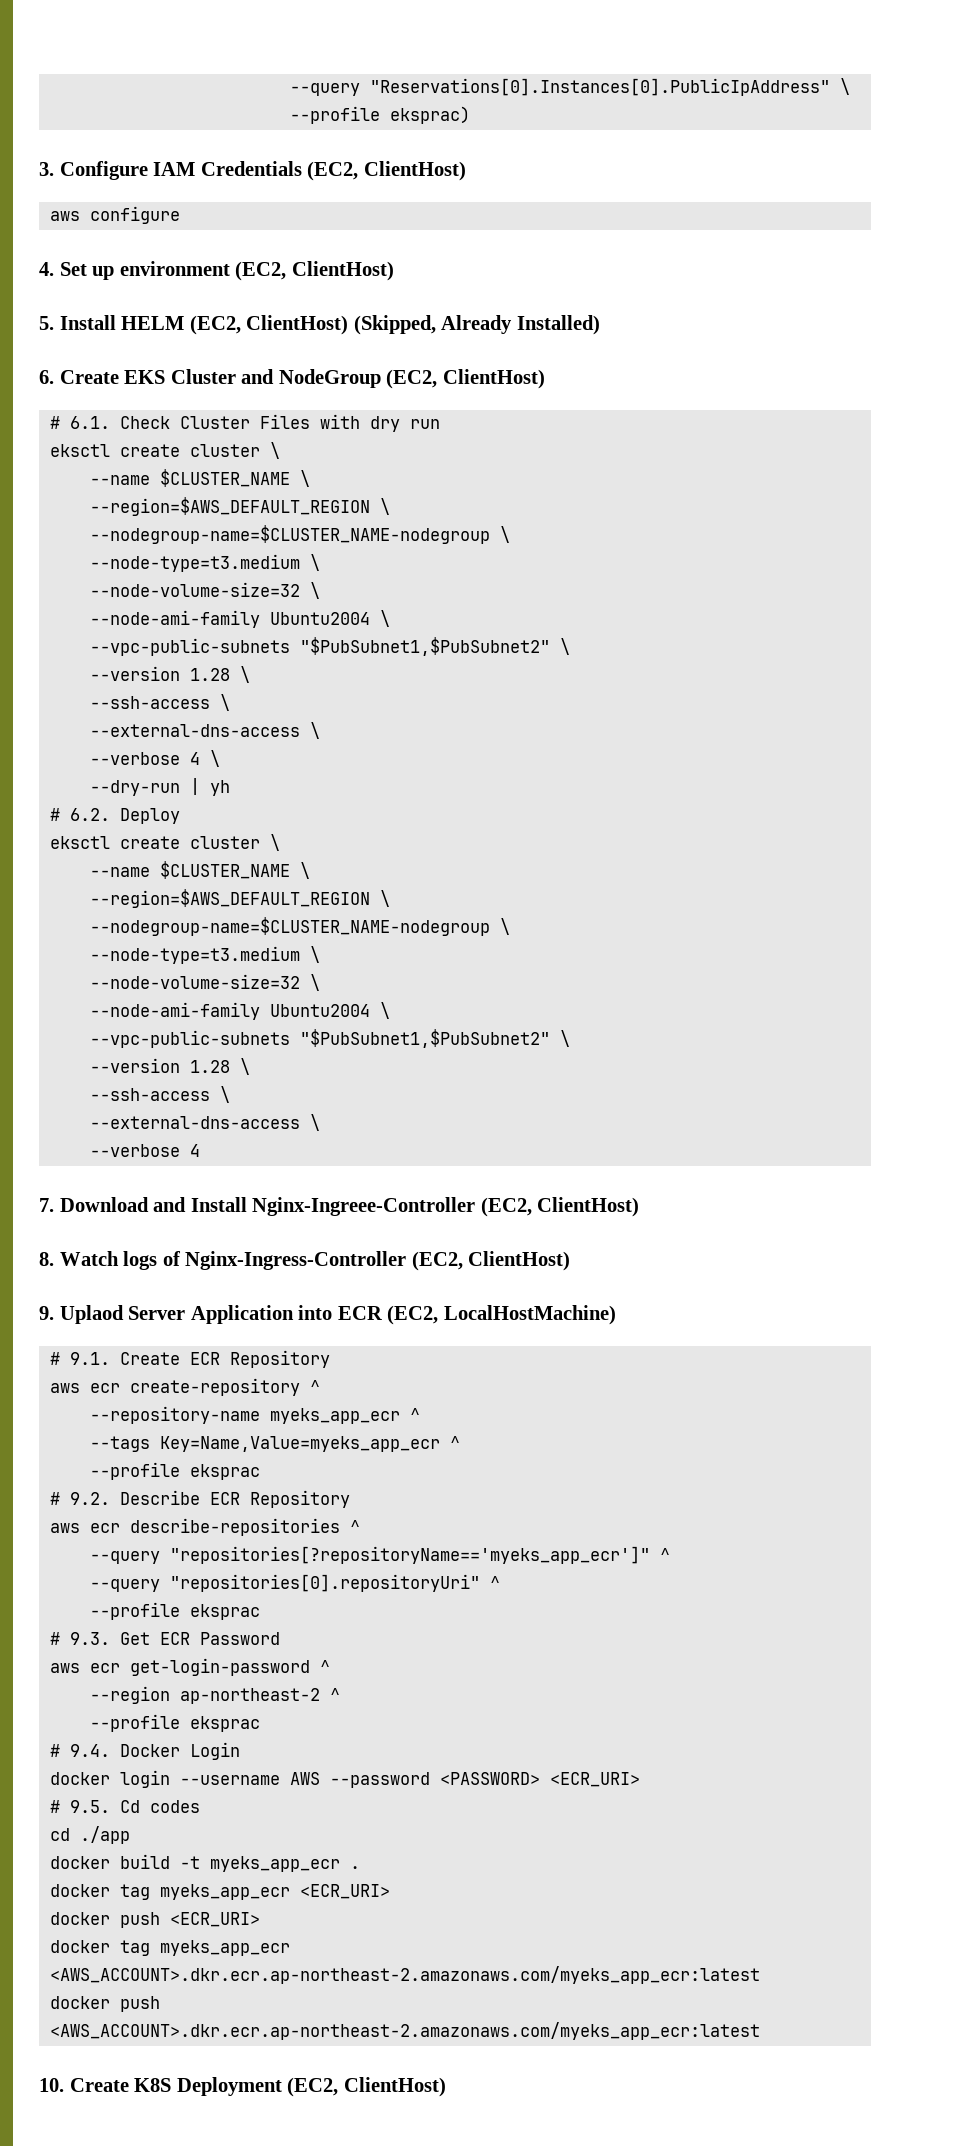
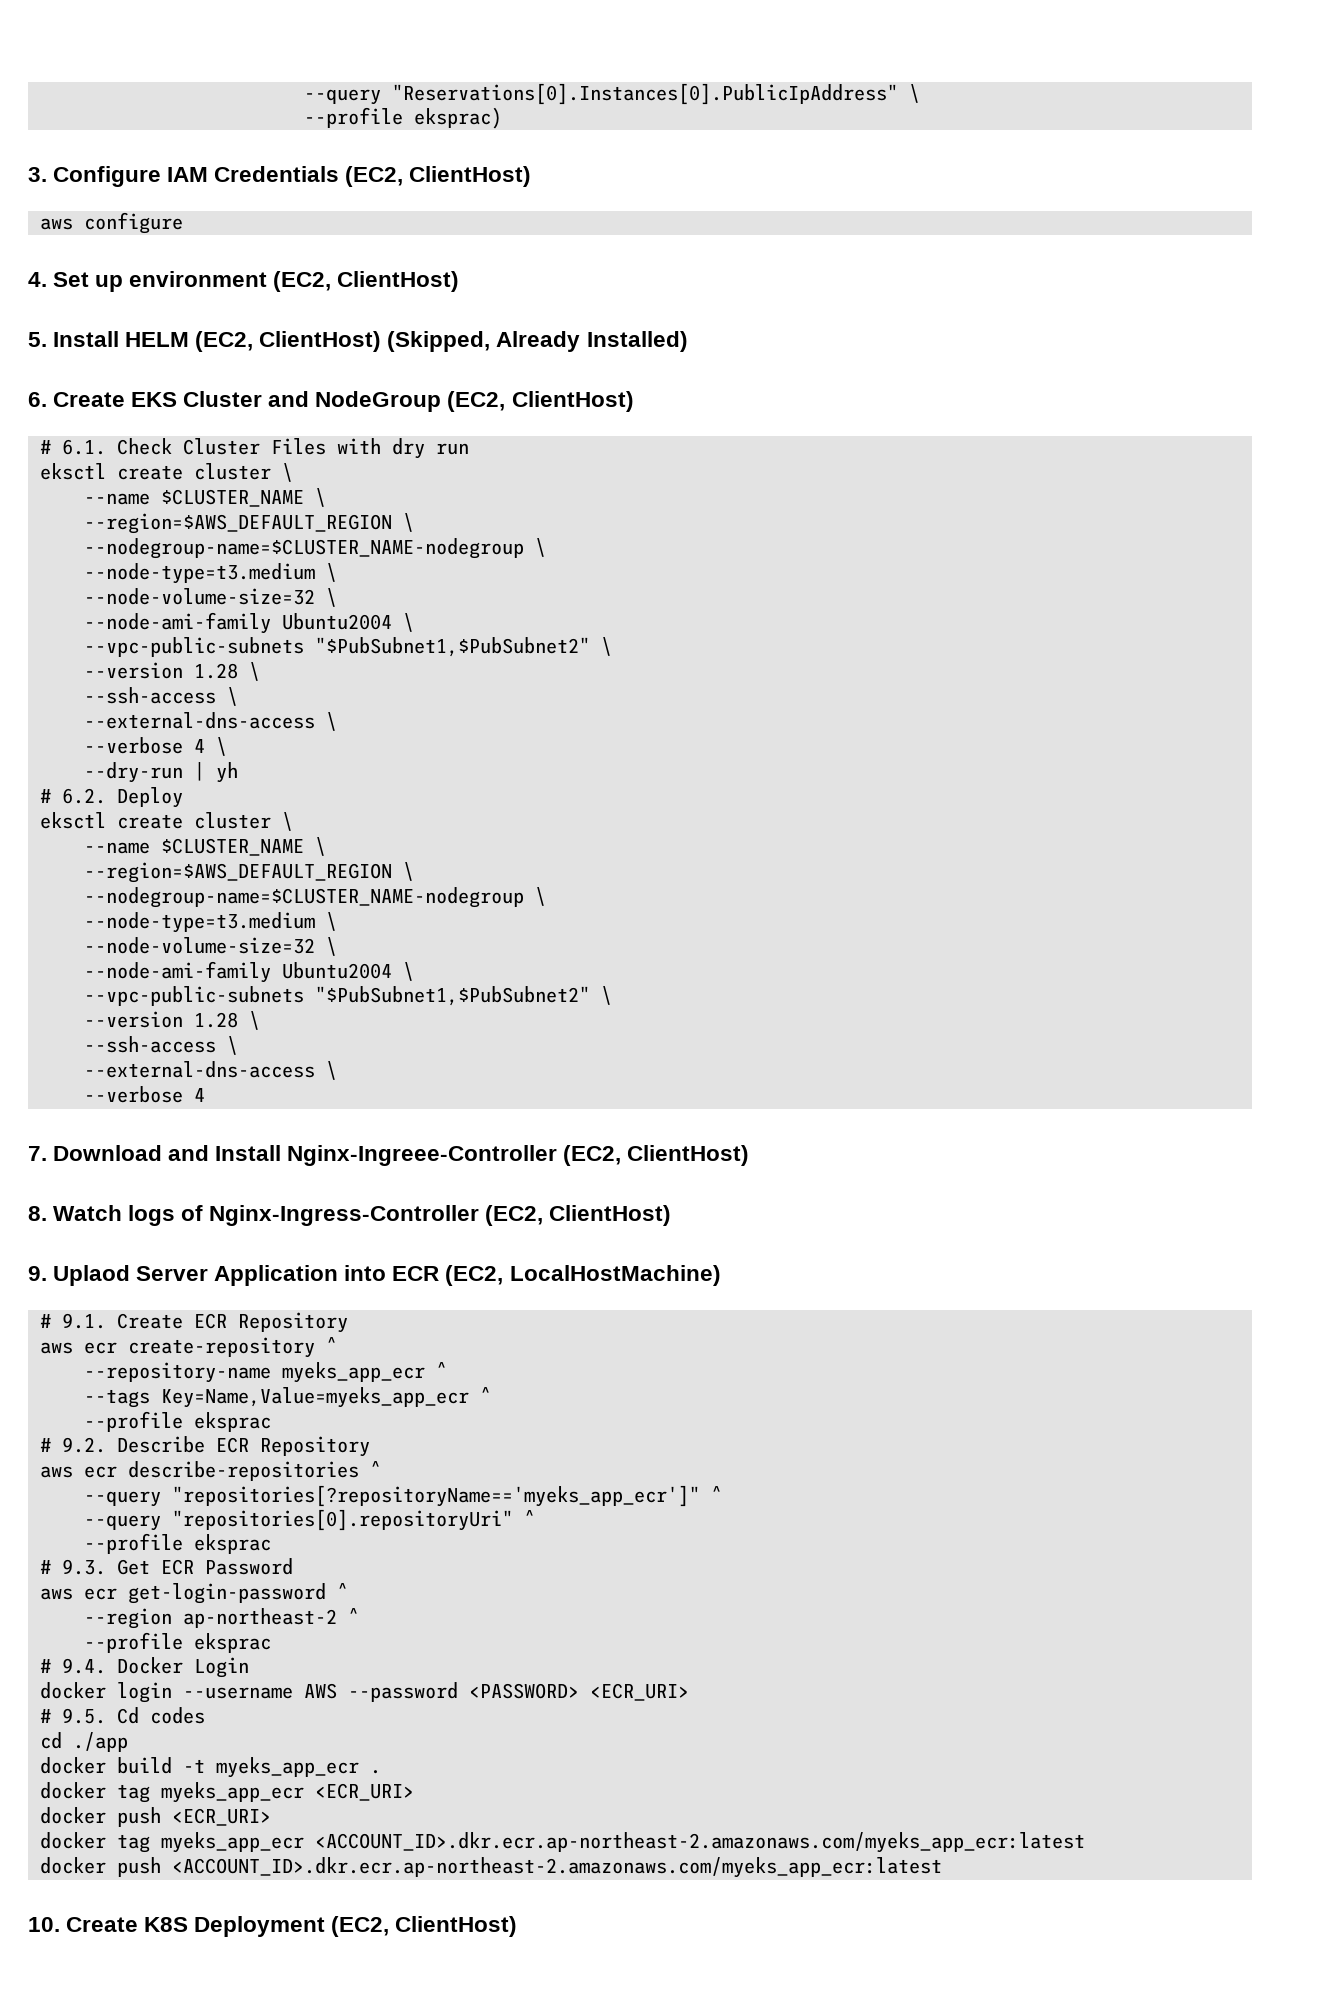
[50,1966,761,1984] [50,1996,161,2012] [50,2022,761,2040] <AWS_ACCOUNT>.dkr.ecr.ap-northeast-2.amazonaws.com/myeks_app_ecr:latest // docker push <AWS_ACCOUNT>.dkr.ecr.ap-northeast-2.amazonaws.com/myeks_app_ecr:latest -> [315,1832,1086,1853] [40,1857,943,1878] <ACCOUNT_ID>.dkr.ecr.ap-northeast-2.amazonaws.com/myeks_app_ecr:latest // docker push <ACCOUNT_ID>.dkr.ecr.ap-northeast-2.amazonaws.com/myeks_app_ecr:latest

